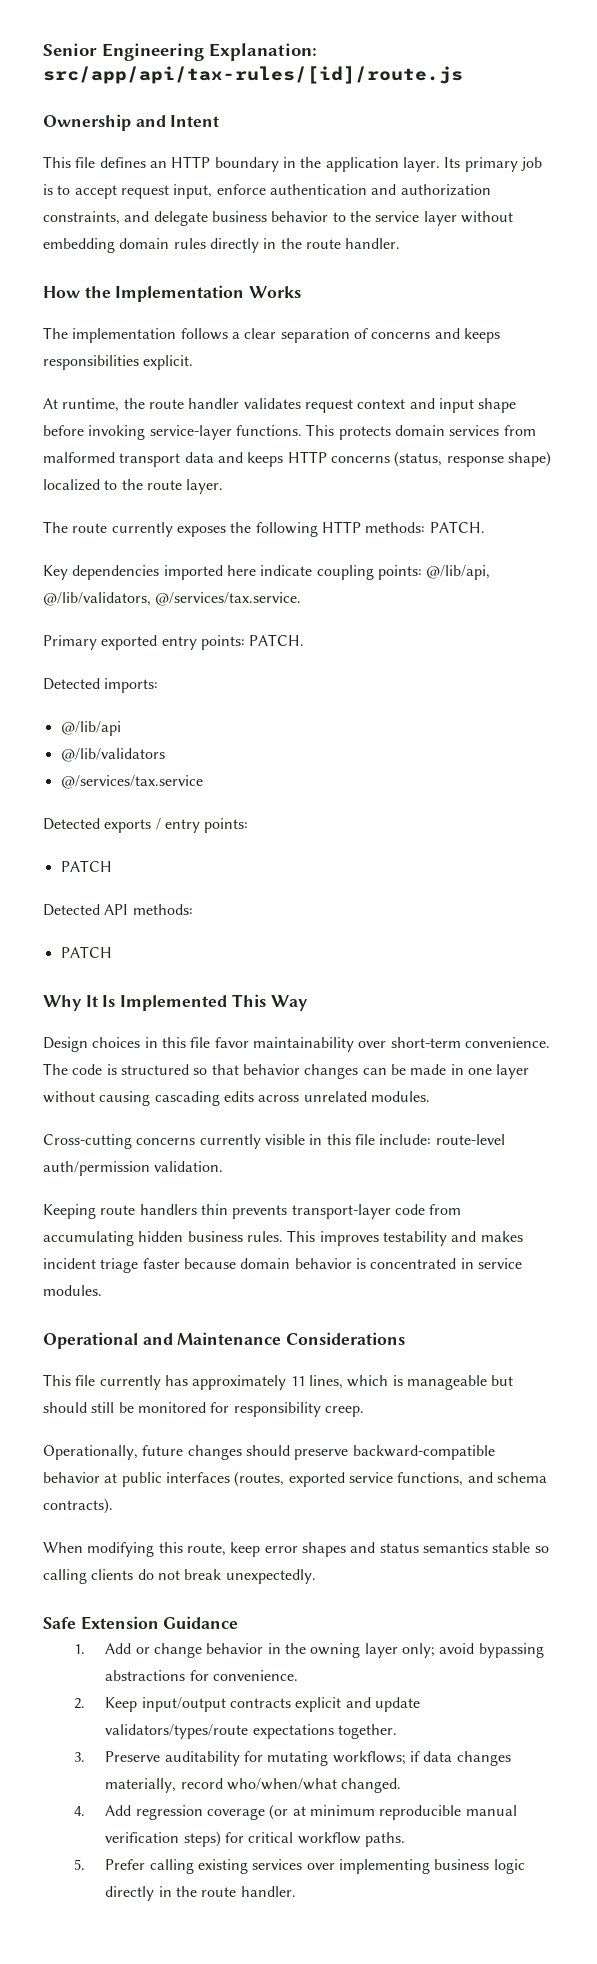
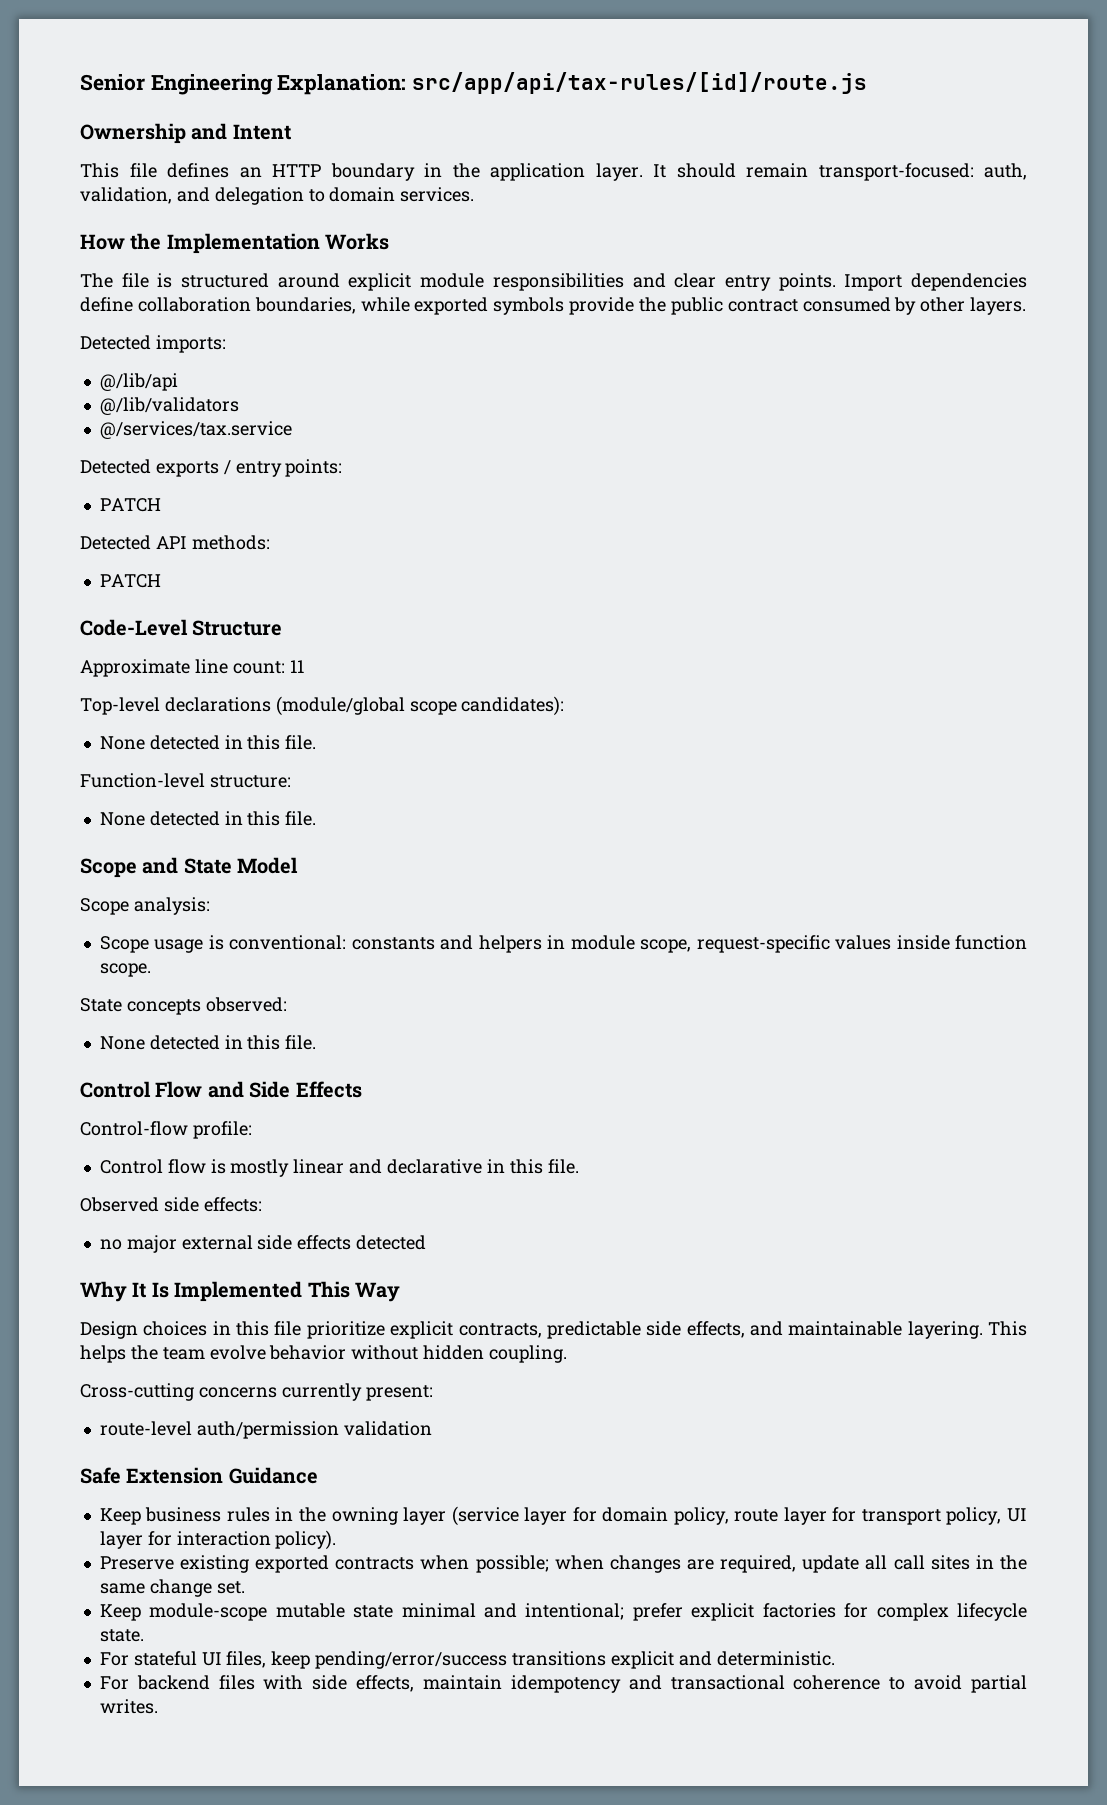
[444,157,542,172] [43,184,491,199] [43,211,513,226] [43,238,401,253] Its primary job is to accept request input, enforce authentication and authorization constraints, and delegate business behavior to the service layer without embedding domain rules directly in the route handler. -> [653,163,1027,181] [80,187,475,205] It should remain transport-focused: auth, validation, and delegation to domain services.
[72,328,500,343] [43,355,194,370] [43,398,517,413] [43,424,536,440] [43,451,551,467] [43,479,224,494] [43,521,485,537] [43,565,491,580] [43,592,302,606] [43,634,305,650] implementation follows a clear separation of concerns and keeps responsibilities explicit. // At runtime, the route handler validates request context and input shape before invoking service-layer functions. This protects domain services from malformed transport data and keeps HTTP concerns (status, response shape) localized to the route layer. // The route currently exposes the following HTTP methods: PATCH. // Key dependencies imported here indicate coupling points: @/lib/api, @/lib/validators, @/services/tax.service. // Primary exported entry points: PATCH. -> [121,273,1028,291] [80,297,1027,315] file is structured around explicit module responsibilities and clear entry points. Import dependencies define collaboration boundaries, while exported symbols provide the public contract consumed by other layers.
(112, 952) none -> [80,619,283,636] [80,659,304,677] [80,696,565,716] [99,735,317,750] [80,773,291,788] [99,811,317,826] [80,857,299,878] [80,897,210,915] [99,935,1027,953] [99,963,151,977] [80,997,287,1015] [99,1035,317,1050] [80,1081,362,1098] [80,1121,252,1139] [99,1159,579,1177] [80,1197,262,1212] [99,1235,427,1253] // Code-Level Structure // Approximate line count: 11 // Top-level declarations (module/global scope candidates): // None detected in this file. // Function-level structure: // None detected in this file. // Scope and State Model // Scope analysis: // Scope usage is conventional: constants and helpers in module scope, request-specific values inside function scope. // State concepts observed: // None detected in this file. // Control Flow and Side Effects // Control-flow profile: // Control flow is mostly linear and declarative in this file. // Observed side effects: // no major external side effects detected
[214,1037,550,1052] [43,1063,530,1079] [43,1091,430,1106] [43,1134,505,1149] [43,1161,224,1176] [43,1204,462,1219] [43,1230,523,1246] [43,1258,522,1273] [43,1285,102,1296] [43,1332,406,1349] [43,1374,514,1390] [43,1402,364,1417] [43,1445,495,1460] [43,1471,547,1487] [43,1498,113,1514] [43,1542,549,1557] [43,1569,316,1584] [43,1616,239,1630] [74,1643,544,1658] [105,1670,299,1681] [74,1697,421,1712] [105,1724,398,1739] [74,1751,511,1766] [105,1778,402,1793] [74,1804,517,1820] [105,1831,406,1847] [74,1859,525,1874] [105,1886,296,1901] favor maintainability over short-term convenience. The code is structured so that behavior changes can be made in one layer without causing cascading edits across unrelated modules. // Cross-cutting concerns currently visible in this file include: route-level auth/permission validation. // Keeping route handlers thin prevents transport-layer code from accumulating hidden business rules. This improves testability and makes incident triage faster because domain behavior is concentrated in service modules. // Operational and Maintenance Considerations // This file currently has approximately 11 lines, which is manageable but should still be monitored for responsibility creep. // Operationally, future changes should preserve backward-compatible behavior at public interfaces (routes, exported service functions, and schema contracts). // When modifying this route, keep error shapes and status semantics stable so calling clients do not break unexpectedly. // Safe Extension Guidance // 1. Add or change behavior in the owning layer only; avoid bypassing abstractions for convenience. // 2. Keep input/output contracts explicit and update validators/types/route expectations together. // 3. Preserve auditability for mutating workflows; if data changes materially, record who/when/what changed. // 4. Add regression coverage (or at minimum reproducible manual verification steps) for critical workflow paths. // 5. Prefer calling existing services over implementing business logic directly in the route handler. -> [306,1321,1028,1339] [80,1345,568,1363] [80,1383,433,1401] [99,1421,432,1439] [80,1467,318,1484] [99,1506,1027,1526] [99,1530,337,1550] [99,1555,1027,1573] [99,1579,245,1597] [99,1603,1028,1621] [99,1629,144,1642] [99,1651,835,1669] [99,1675,1027,1693] [99,1699,158,1714] prioritize explicit contracts, predictable side effects, and maintainable layering. This helps the team evolve behavior without hidden coupling. // Cross-cutting concerns currently present: // route-level auth/permission validation // Safe Extension Guidance // Keep business rules in the owning layer (service layer for domain policy, route layer for transport policy, UI layer for interaction policy). // Preserve existing exported contracts when possible; when changes are required, update all call sites in the same change set. // Keep module-scope mutable state minimal and intentional; prefer explicit factories for complex lifecycle state. // For stateful UI files, keep pending/error/success transitions explicit and deterministic. // For backend files with side effects, maintain idempotency and transactional coherence to avoid partial writes.

